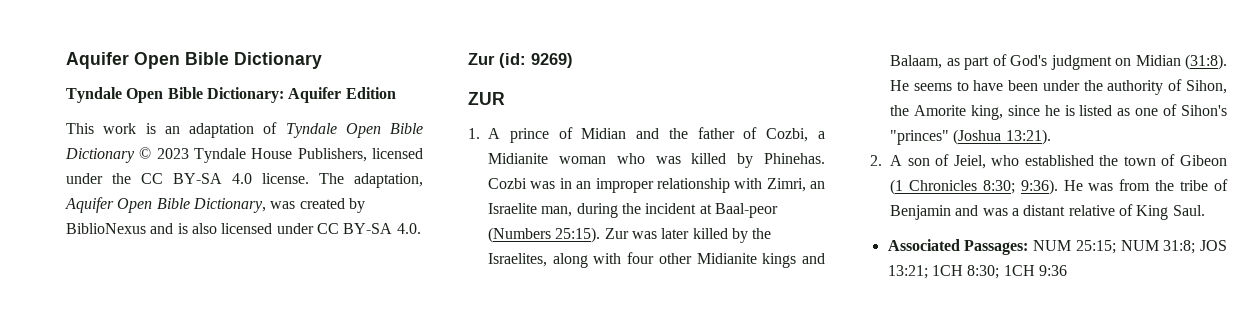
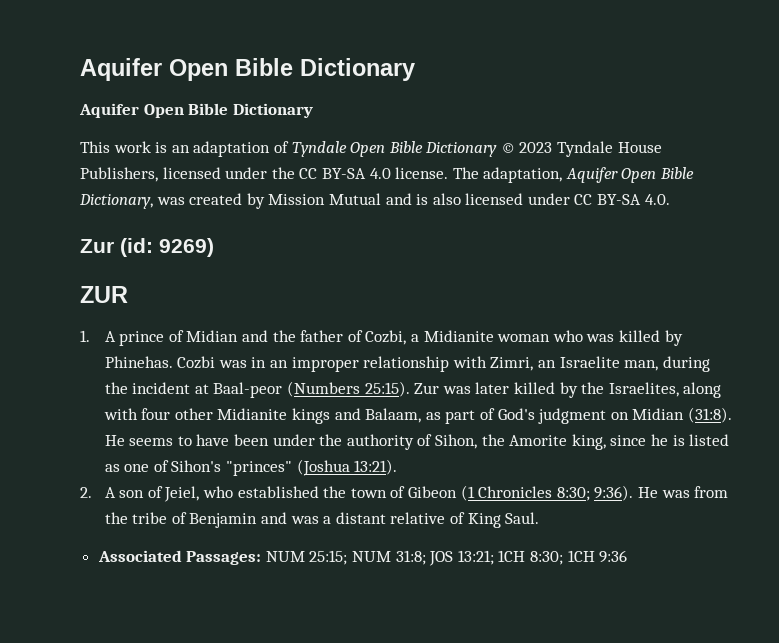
[66,52,322,69] [66,87,396,103] Aquifer Open Bible Dictionary // Tyndale Open Bible Dictionary: Aquifer Edition -> [80,58,415,81] [79,103,313,118] Aquifer Open Bible Dictionary // Aquifer Open Bible Dictionary
[66,223,146,234] BiblioNexus -> [268,193,381,205] Mission Mutual

